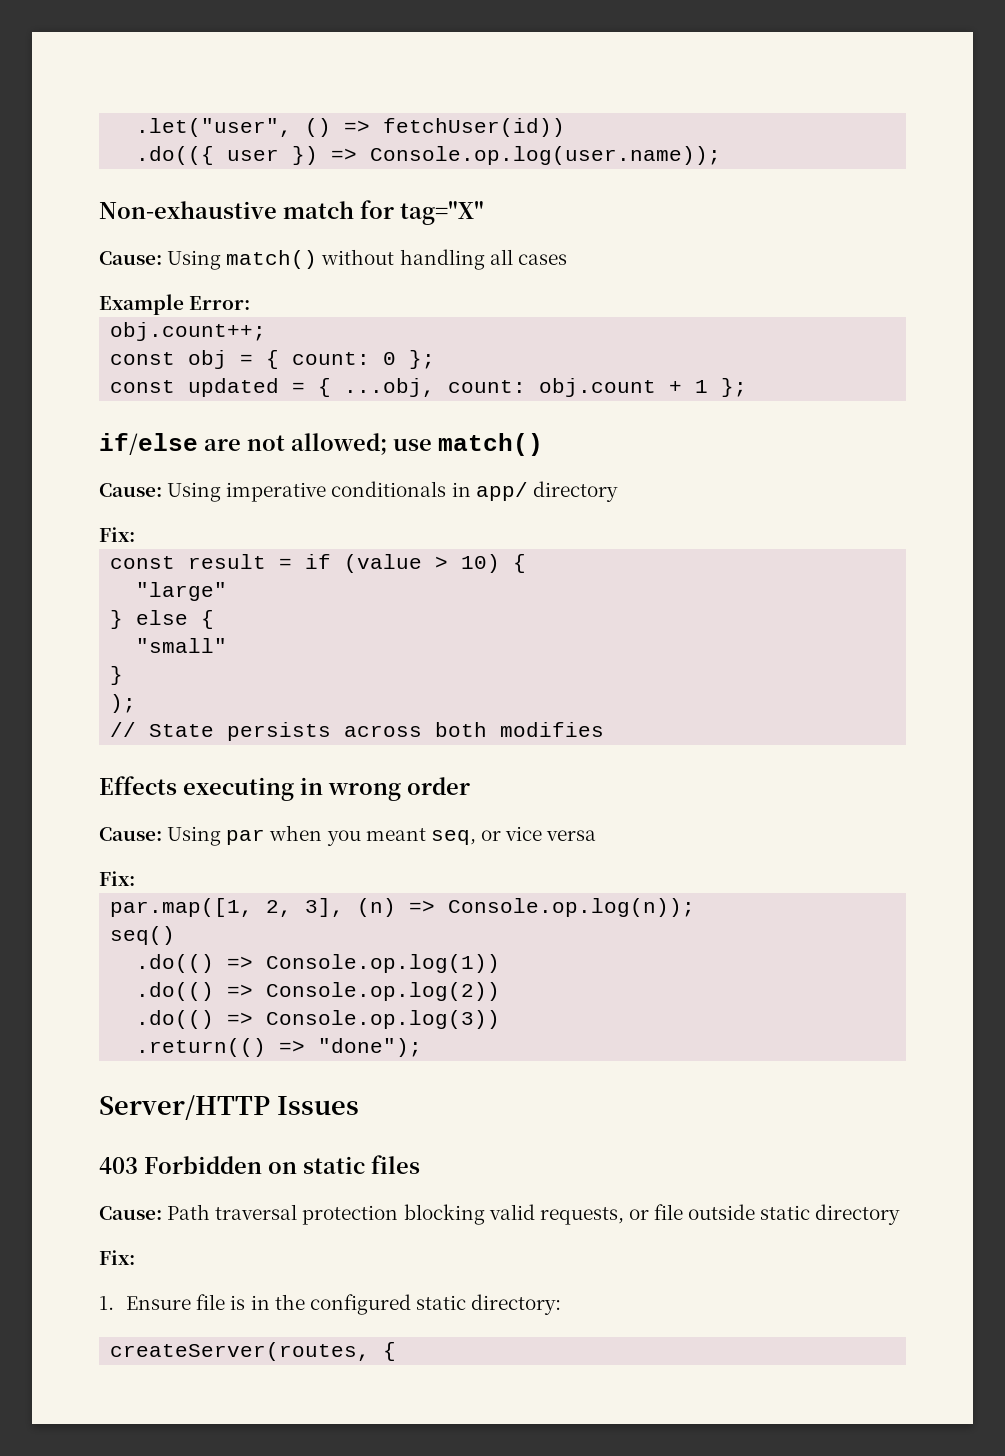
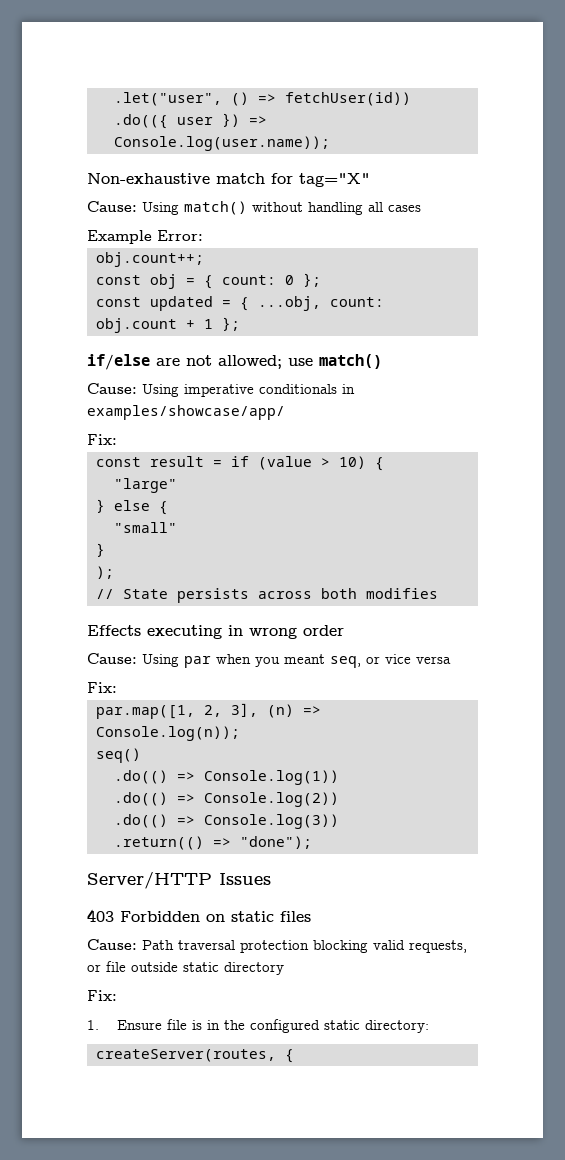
[370,146,722,165] Console.op.log(user.name)); -> [114,136,330,151] Console.log(user.name));
[475,481,618,502] app/ directory -> [87,405,285,420] examples/showcase/app/
[448,898,696,917] Console.op.log(n)); -> [96,726,240,741] Console.log(n));
[266,954,501,973] [136,982,501,1001] [136,1010,501,1029] Console.op.log(1)) // .do(() => Console.op.log(2)) // .do(() => Console.op.log(3)) -> [204,770,339,785] [114,792,339,807] [114,814,339,829] Console.log(1)) // .do(() => Console.log(2)) // .do(() => Console.log(3))

